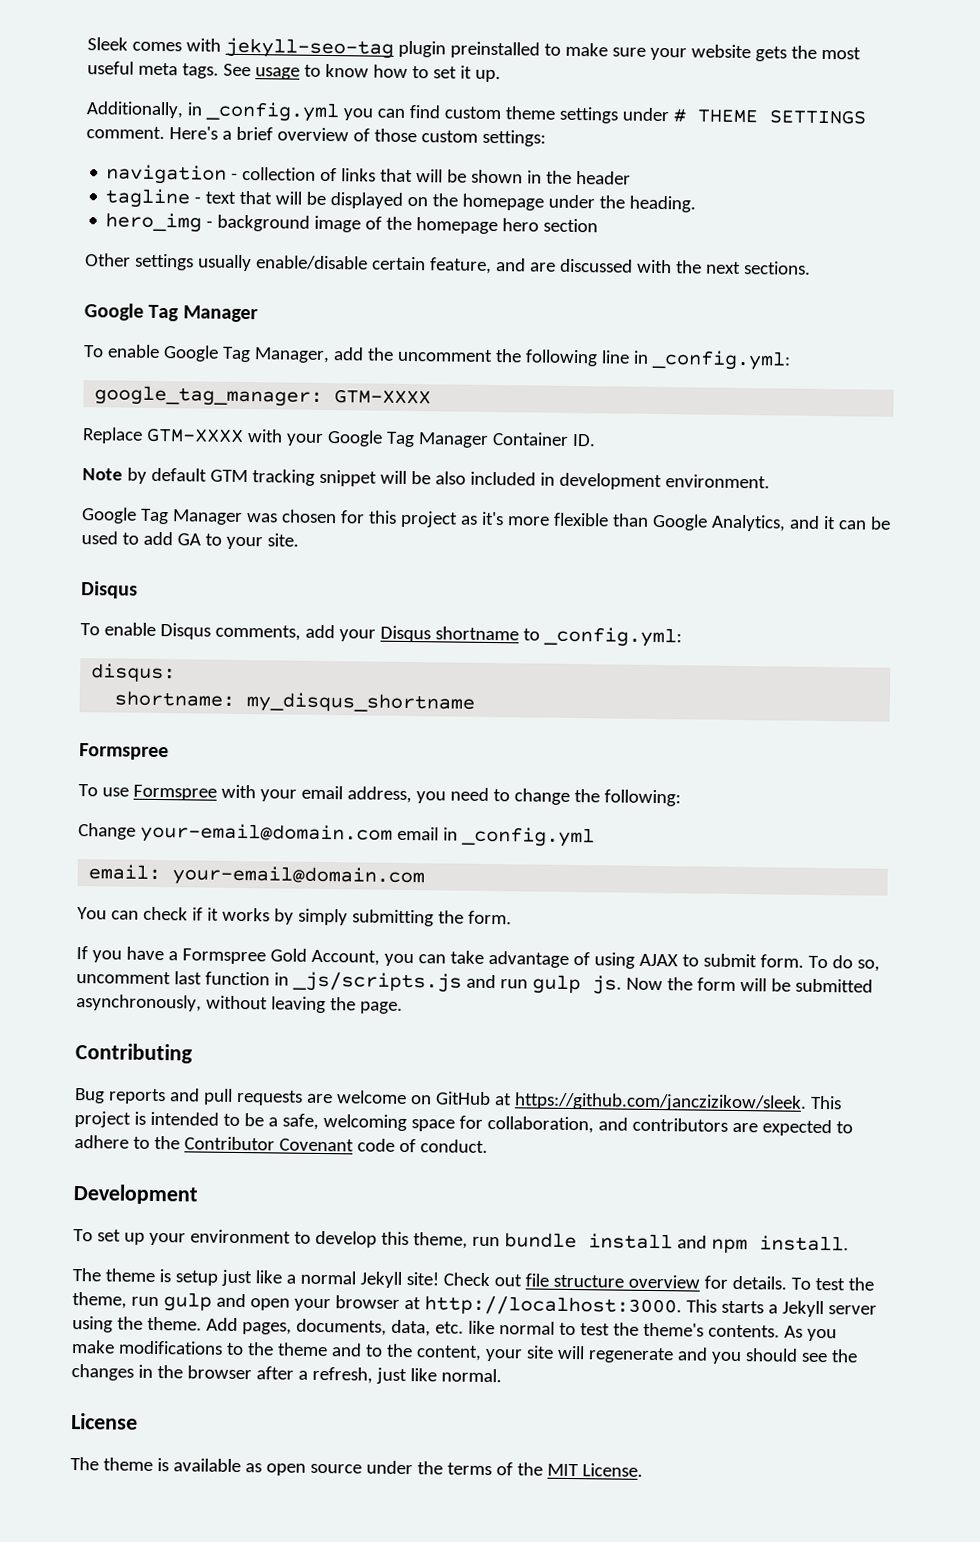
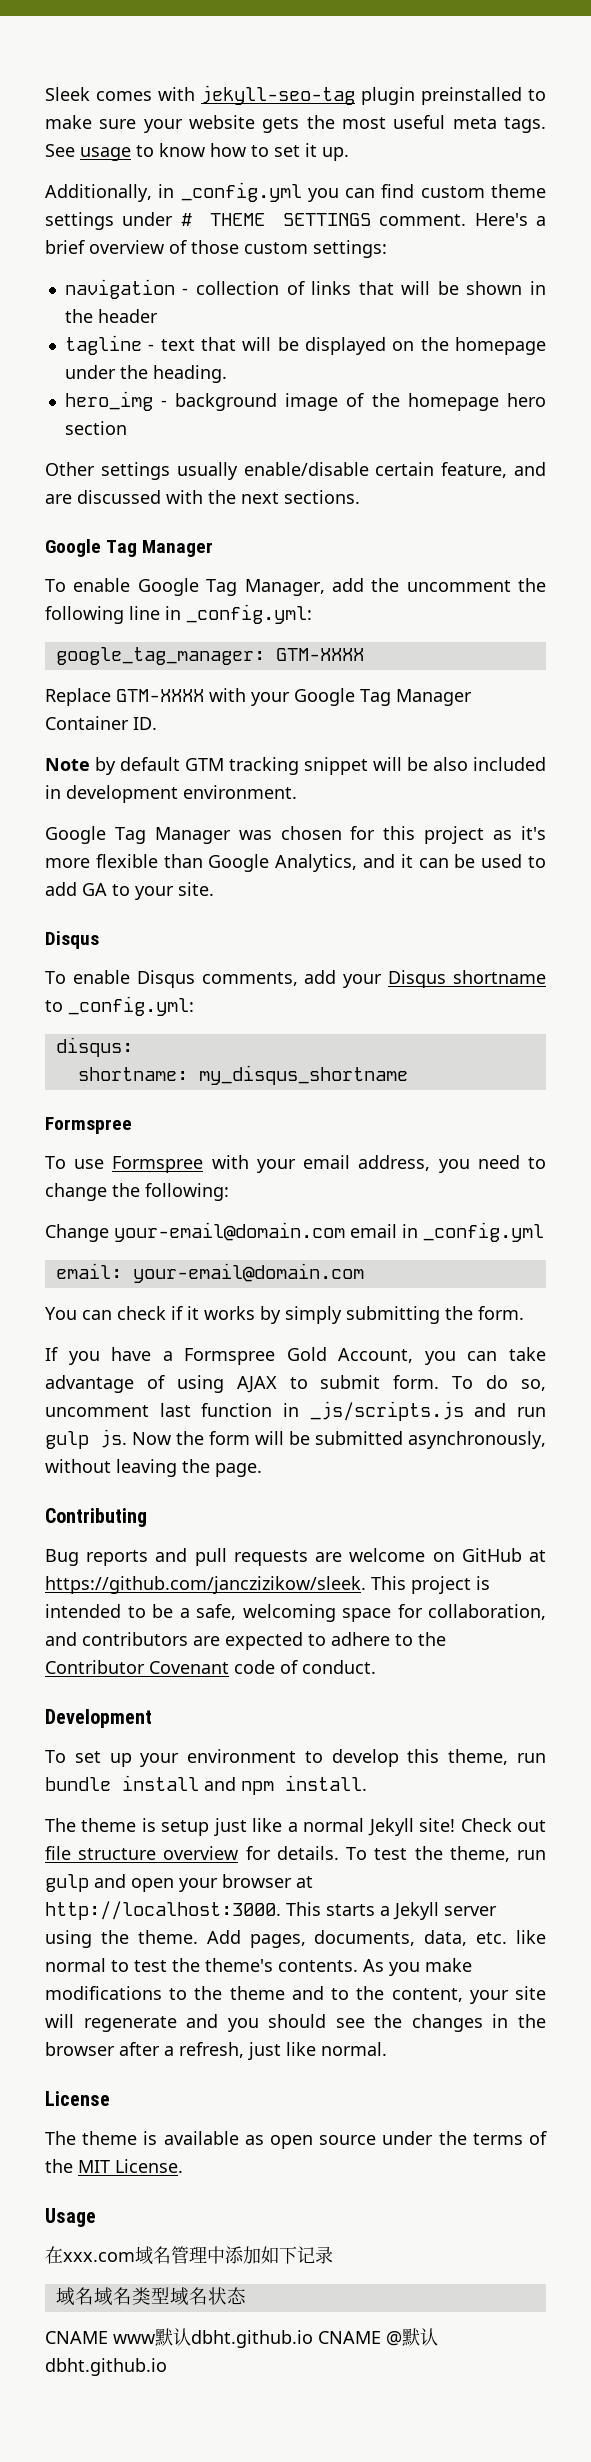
(643, 1470) none -> [45,2208,96,2227] [45,2246,333,2265] [55,2287,246,2306] [45,2328,438,2348] [45,2358,167,2376] // Usage // 在xxx.com域名管理中添加如下记录 // 域名域名类型域名状态 // CNAME www默认dbht.github.io CNAME @默认dbht.github.io

